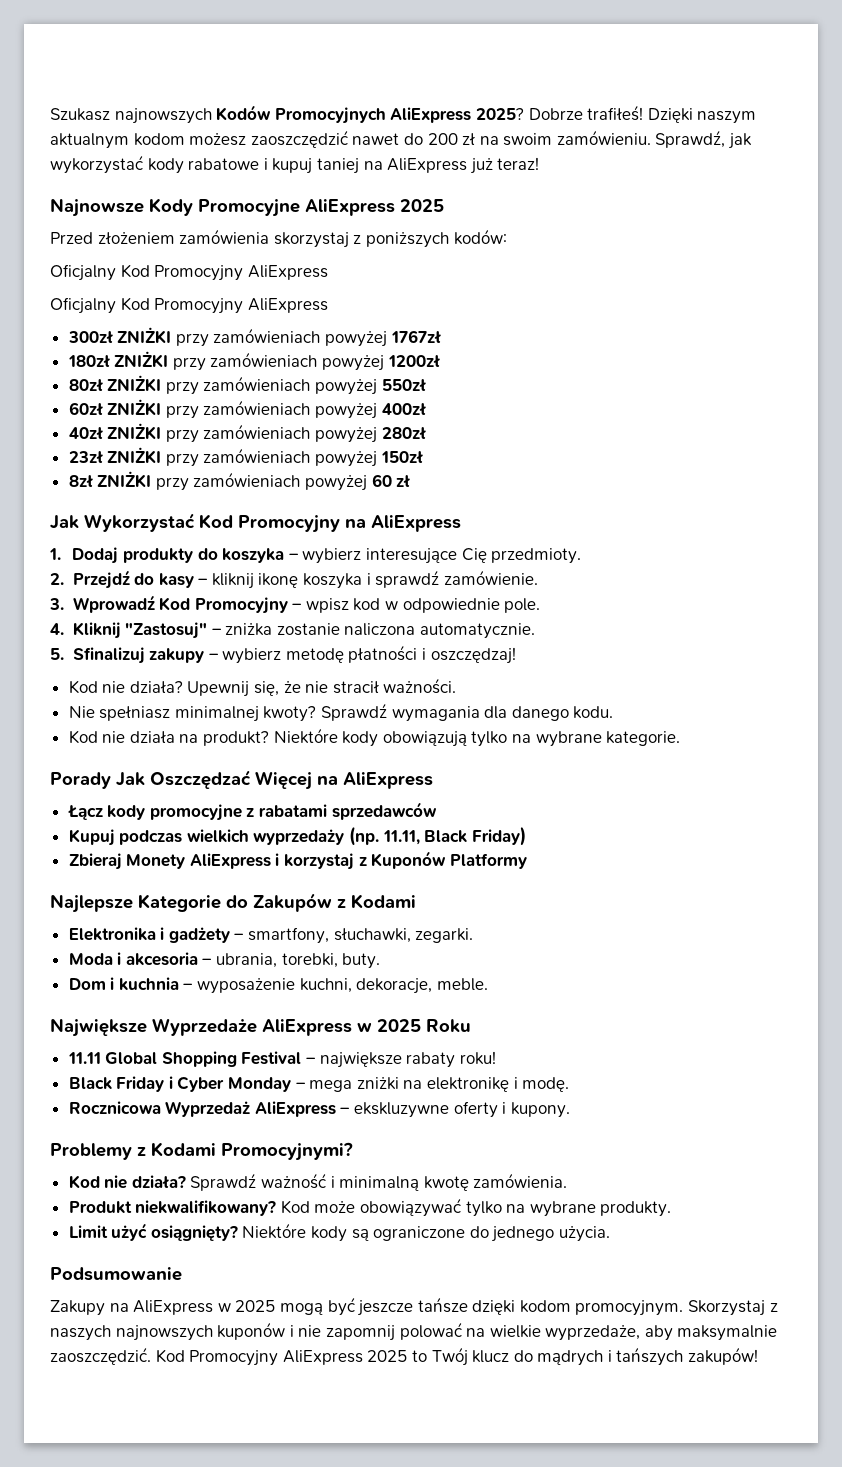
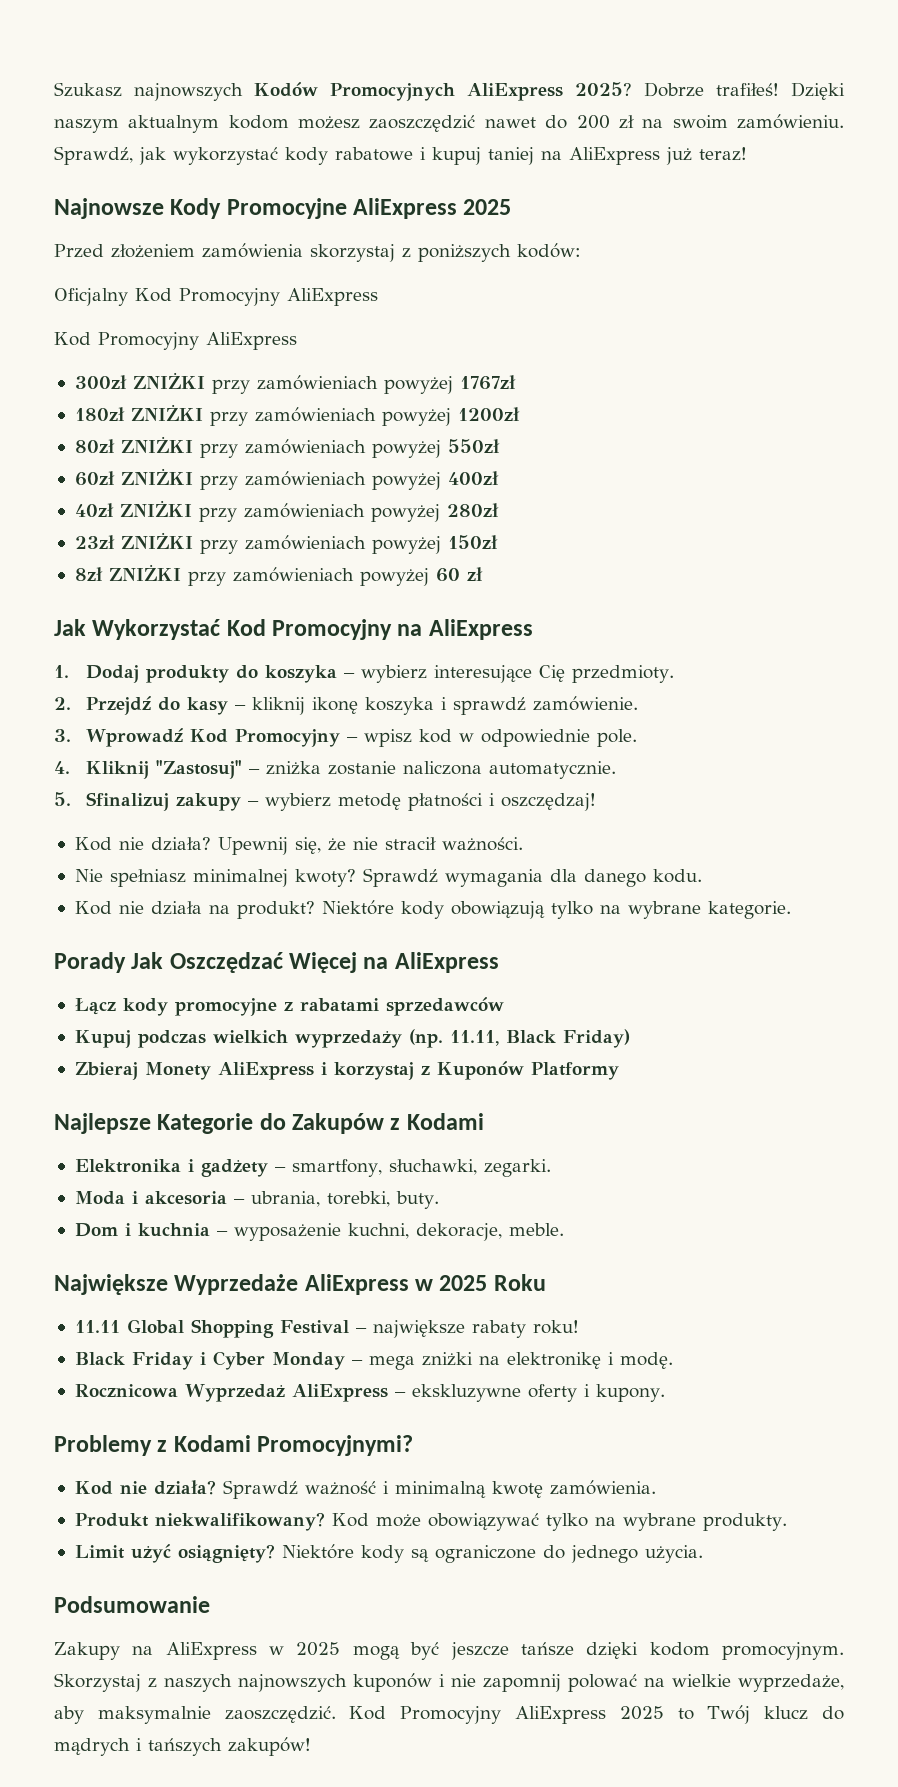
[50,297,116,314] Oficjalny -> (378, 297) none

